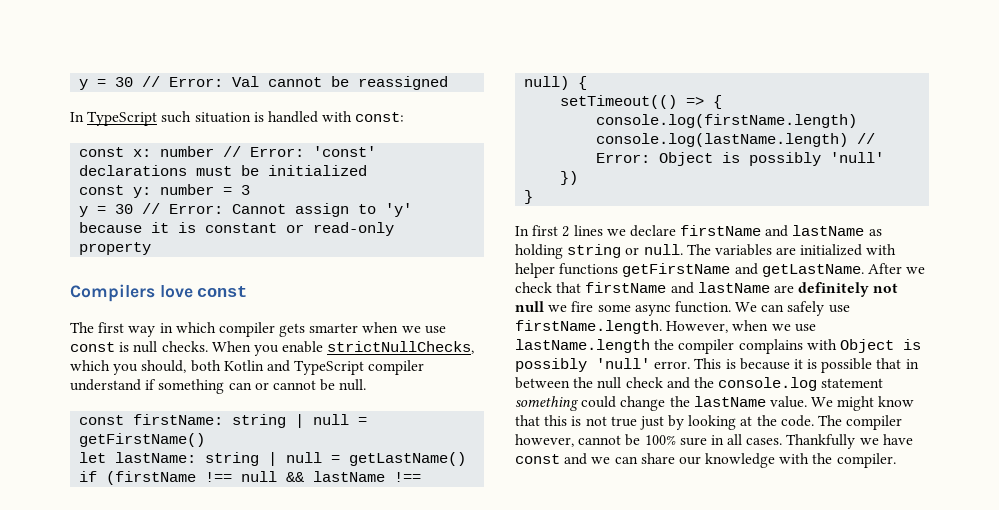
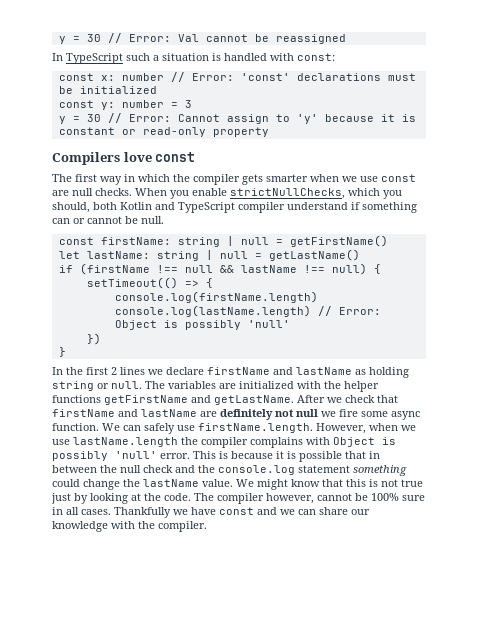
(192, 117) none -> [153,55,159,61] a
(216, 327) none -> [173,174,190,182] the
[119,342,130,352] is -> [52,190,69,196] are
(529, 231) none -> [66,367,83,375] the
(897, 249) none -> [324,381,341,389] the

